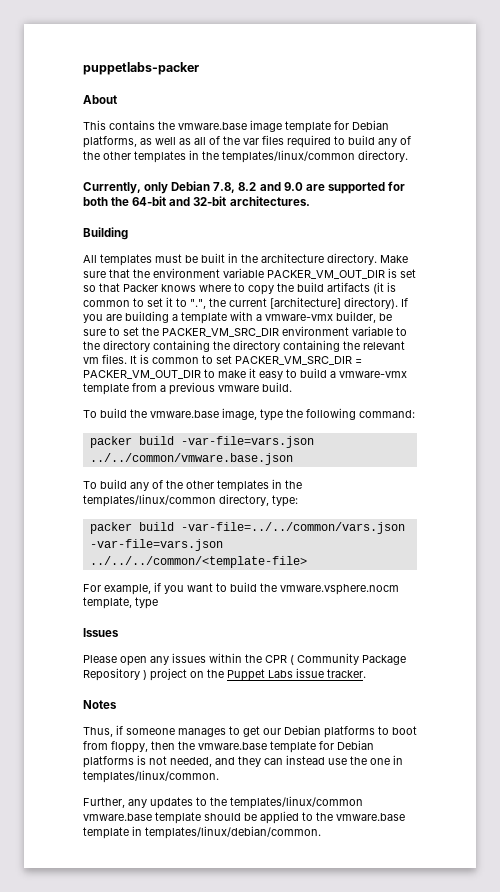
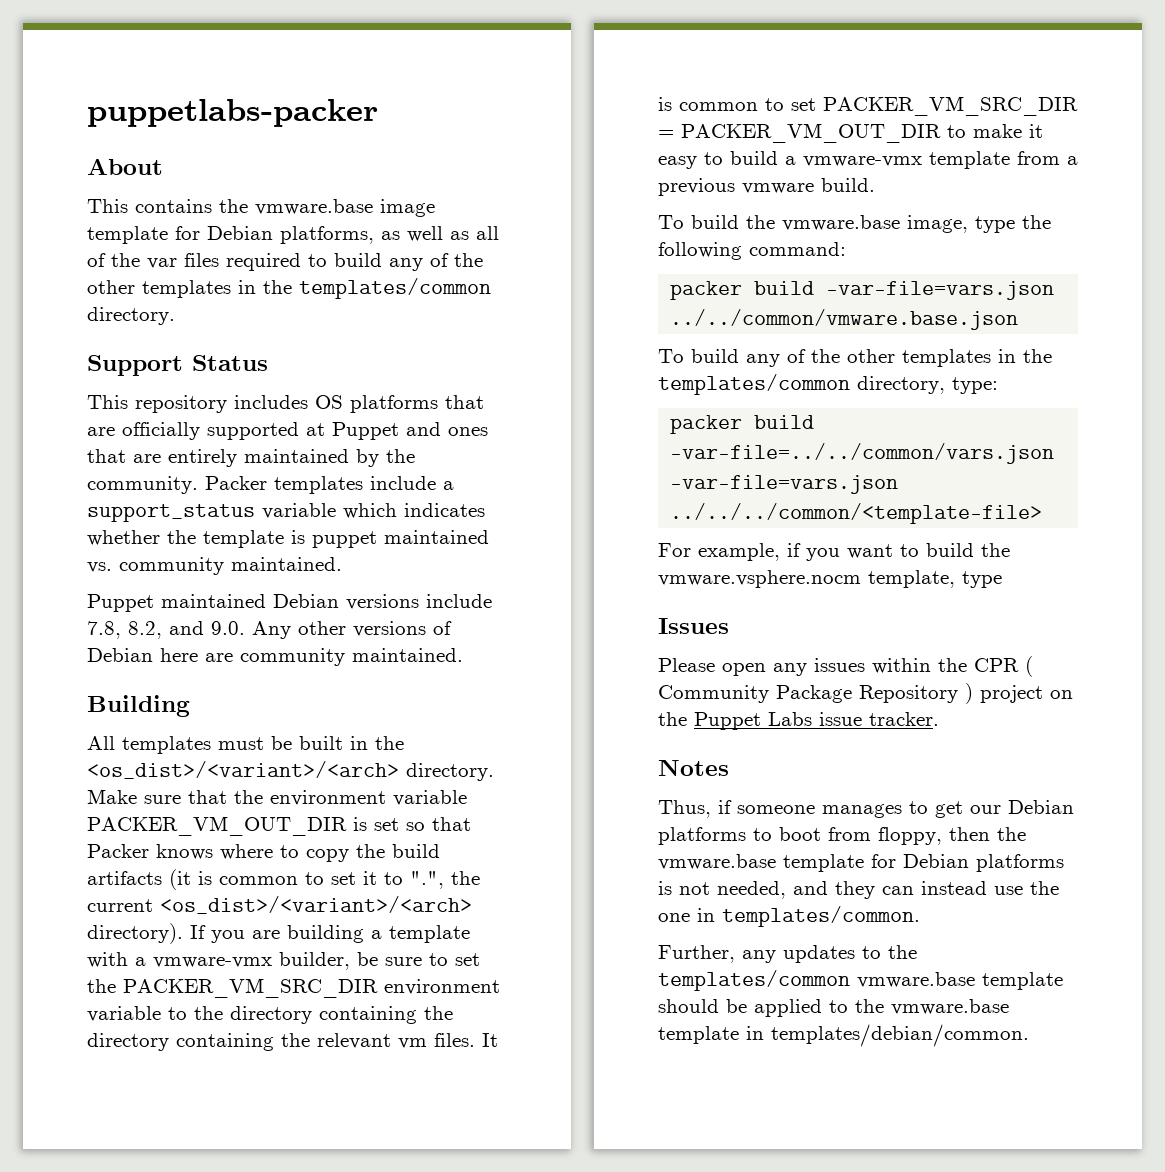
[222,150,355,163] templates/linux/common -> [299,278,491,299] templates/common
[83,181,405,194] [83,196,310,206] Currently, only Debian 7.8, 8.2 and 9.0 are supported for both the 64-bit and 32-bit architectures. -> [87,355,268,376] [87,395,484,413] [87,422,488,440] [87,449,415,467] [87,476,454,494] [87,503,485,522] [87,530,489,548] [87,557,342,575] [87,594,492,612] [87,621,452,639] [87,648,463,666] Support Status // This repository includes OS platforms that are officially supported at Puppet and ones that are entirely maintained by the community. Packer templates include a support_status variable which indicates whether the template is puppet maintained vs. community maintained. // Puppet maintained Debian versions include 7.8, 8.2, and 9.0. Any other versions of Debian here are community maintained.
[261,253,324,263] architecture -> [87,761,399,779] <os_dist>/<variant>/<arch>
[270,297,341,309] [architecture] -> [160,896,472,914] <os_dist>/<variant>/<arch>
[83,494,216,507] templates/linux/common -> [658,374,850,395] templates/common
[83,770,219,783] templates/linux/common. -> [722,906,920,927] templates/common.
[230,796,363,809] templates/linux/common -> [658,970,850,991] templates/common
[145,826,321,839] templates/linux/debian/common. -> [771,1024,1029,1047] templates/debian/common.

